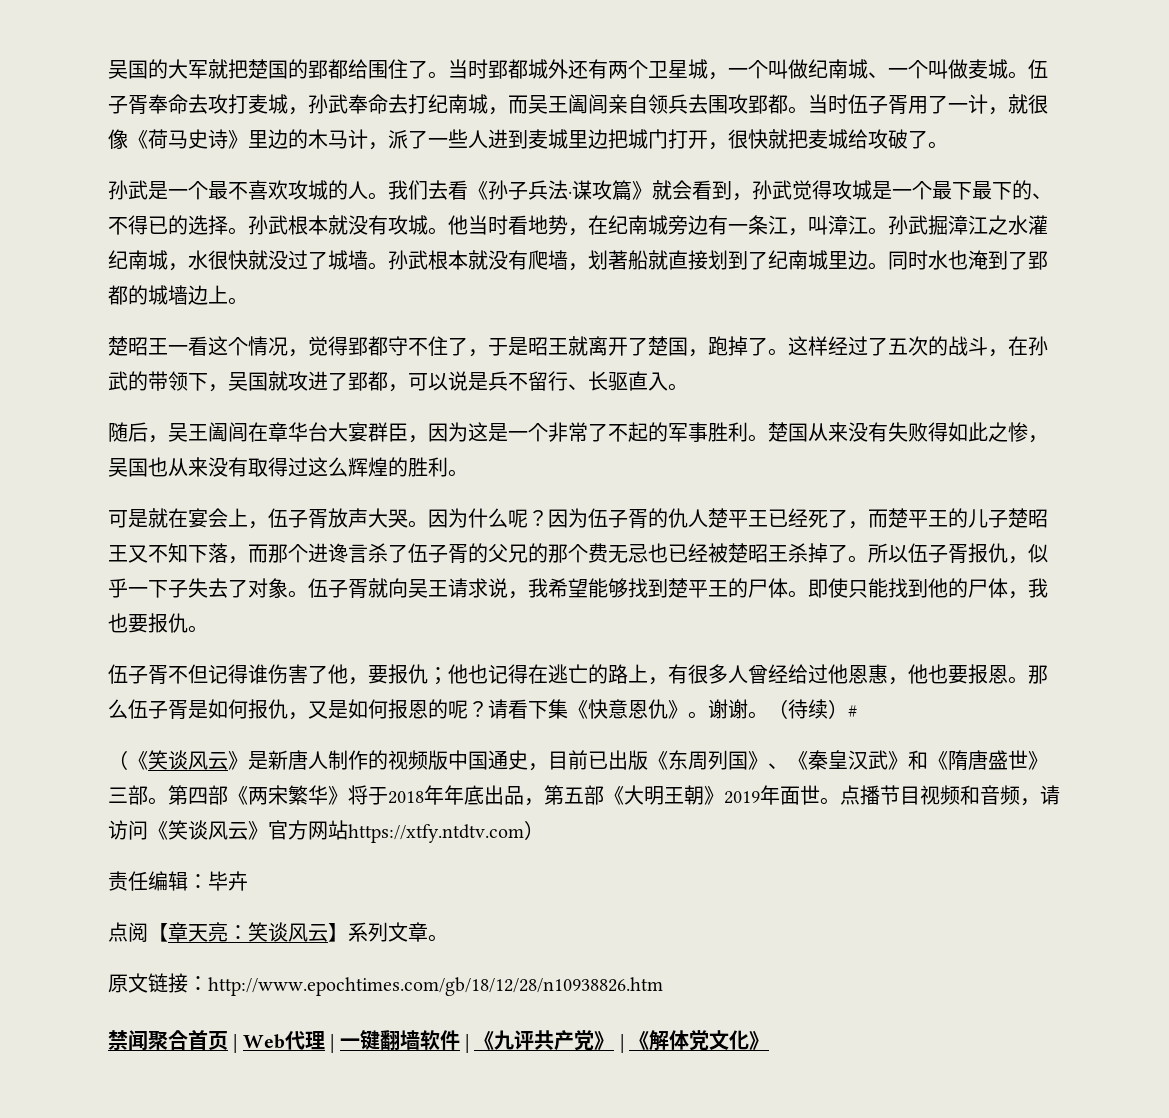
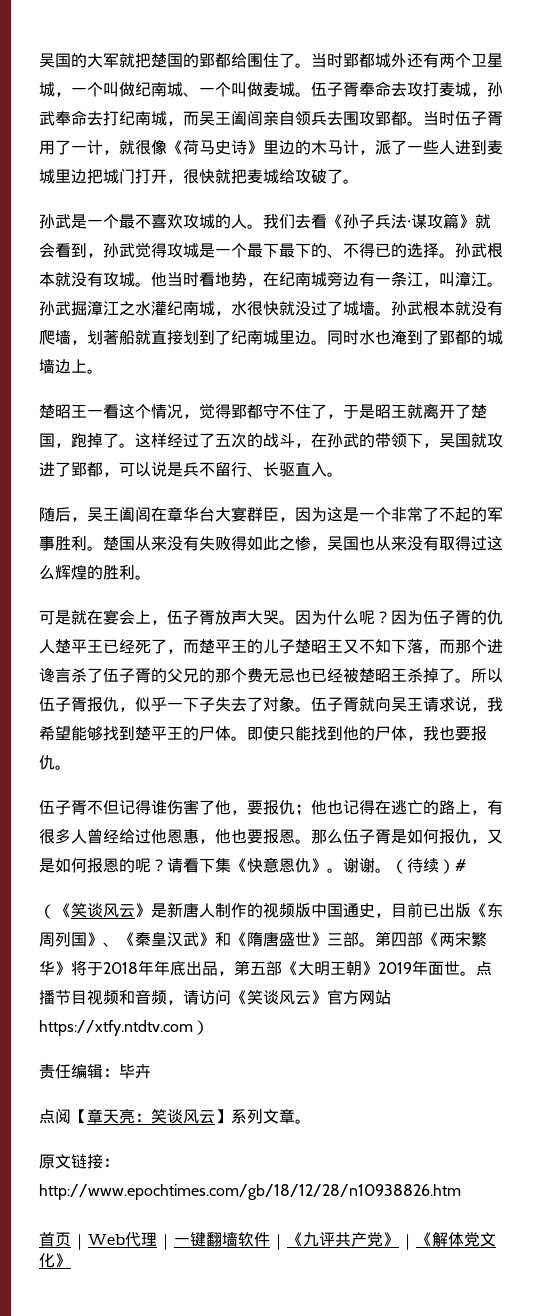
[108,1030,188,1051] 禁闻聚合 -> (461, 1192) none

